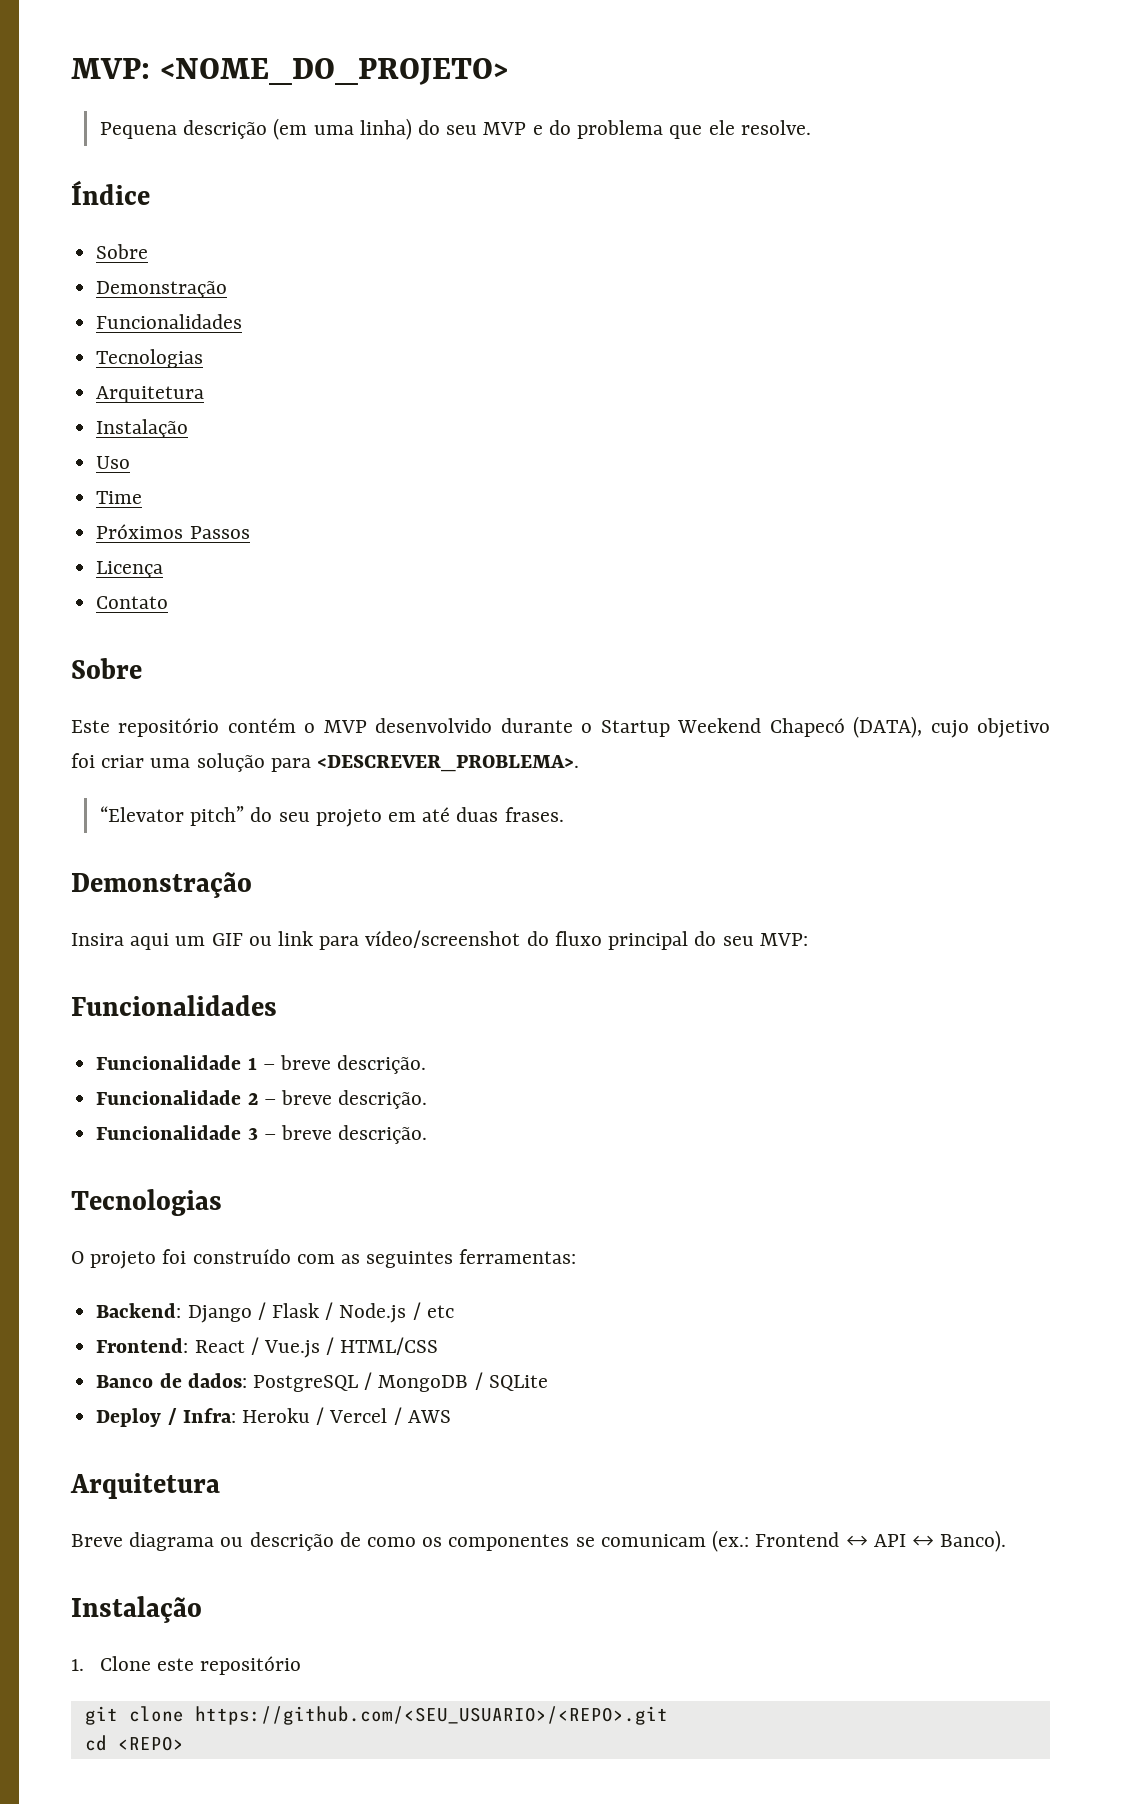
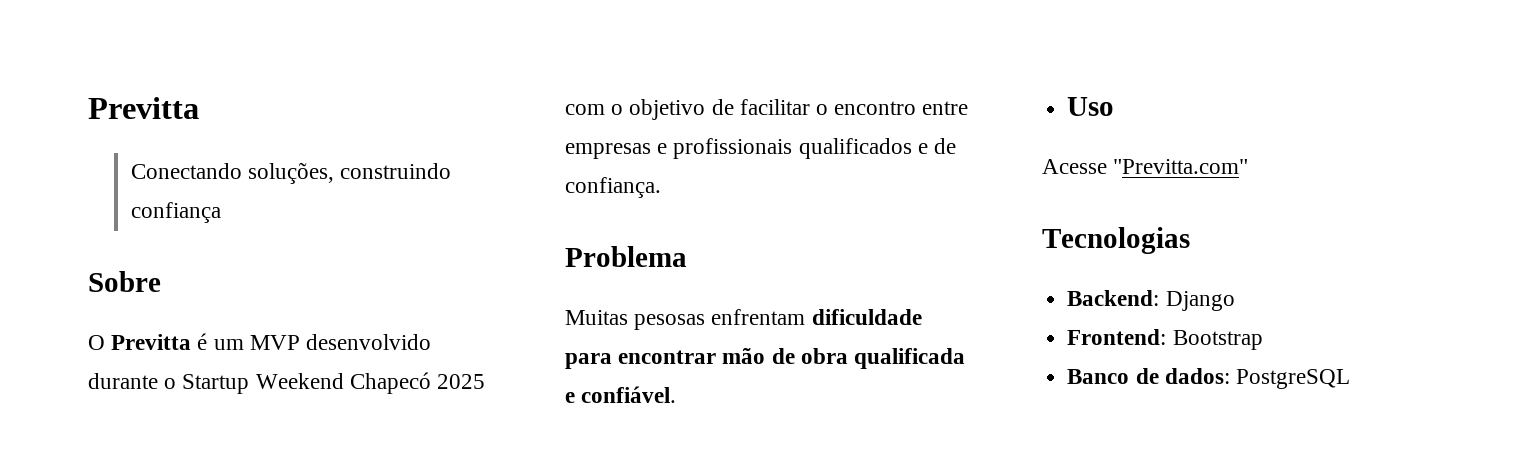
[71,58,508,85] [99,118,811,140] [71,180,150,205] [96,244,149,259] [96,281,228,298] [96,314,243,329] [96,349,204,368] [96,386,205,403] [96,419,189,438] [96,456,131,469] [96,491,143,504] [96,524,250,539] [96,561,164,578] [96,596,169,609] [71,658,142,679] [71,718,316,737] MVP: <NOME_DO_PROJETO> // Pequena descrição (em uma linha) do seu MVP e do problema que ele resolve. // Índice // Sobre // Demonstração // Funcionalidades // Tecnologias // Arquitetura // Instalação // Uso // Time // Próximos Passos // Licença // Contato // Sobre // Este repositório contém o -> [88,97,199,119] [130,162,451,184] [130,202,221,223] [88,271,161,292] [88,333,244,350] Previtta // Conectando soluções, construindo confiança // Sobre // O Previtta é um
[853,716,1050,738] [71,753,580,772] [99,806,564,827] [71,872,252,898] [71,930,808,950] [71,995,277,1016] [96,1055,427,1074] [96,1090,428,1109] [96,1125,428,1144] [71,1189,222,1216] [71,1249,577,1269] [96,1302,454,1323] [96,1337,439,1358] [96,1372,548,1392] [96,1407,451,1427] [70,1473,220,1499] [71,1530,1007,1552] [71,1596,202,1623] [71,1656,302,1675] [84,1706,668,1725] [84,1735,184,1751] (DATA), cujo objetivo foi criar uma solução para <DESCREVER_PROBLEMA>. // “Elevator pitch” do seu projeto em até duas frases. // Demonstração // Insira aqui um GIF ou link para vídeo/screenshot do fluxo principal do seu MVP: // Funcionalidades // Funcionalidade 1 – breve descrição. // Funcionalidade 2 – breve descrição. // Funcionalidade 3 – breve descrição. // Tecnologias // O projeto foi construído com as seguintes ferramentas: // Backend: Django / Flask / Node.js / etc // Frontend: React / Vue.js / HTML/CSS // Banco de dados: PostgreSQL / MongoDB / SQLite // Deploy / Infra: Heroku / Vercel / AWS // Arquitetura // Breve diagrama ou descrição de como os componentes se comunicam (ex.: Frontend ↔ API ↔ Banco). // Instalação // 1. Clone este repositório // git clone https://github.com/<SEU_USUARIO>/<REPO>.git // cd <REPO> -> [437,374,486,389] [565,99,969,120] [565,138,957,159] [565,177,661,198] [565,246,687,267] [565,309,922,330] [565,348,966,369] [565,386,677,403] [1067,97,1115,116] [1042,159,1249,174] [1042,227,1190,254] [1067,290,1235,311] [1067,329,1263,350] [1067,368,1350,389] 2025 com o objetivo de facilitar o encontro entre empresas e profissionais qualificados e de confiança. // Problema // Muitas pesosas enfrentam dificuldade para encontrar mão de obra qualificada e confiável. // Uso // Acesse "Previtta.com" // Tecnologias // Backend: Django // Frontend: Bootstrap // Banco de dados: PostgreSQL

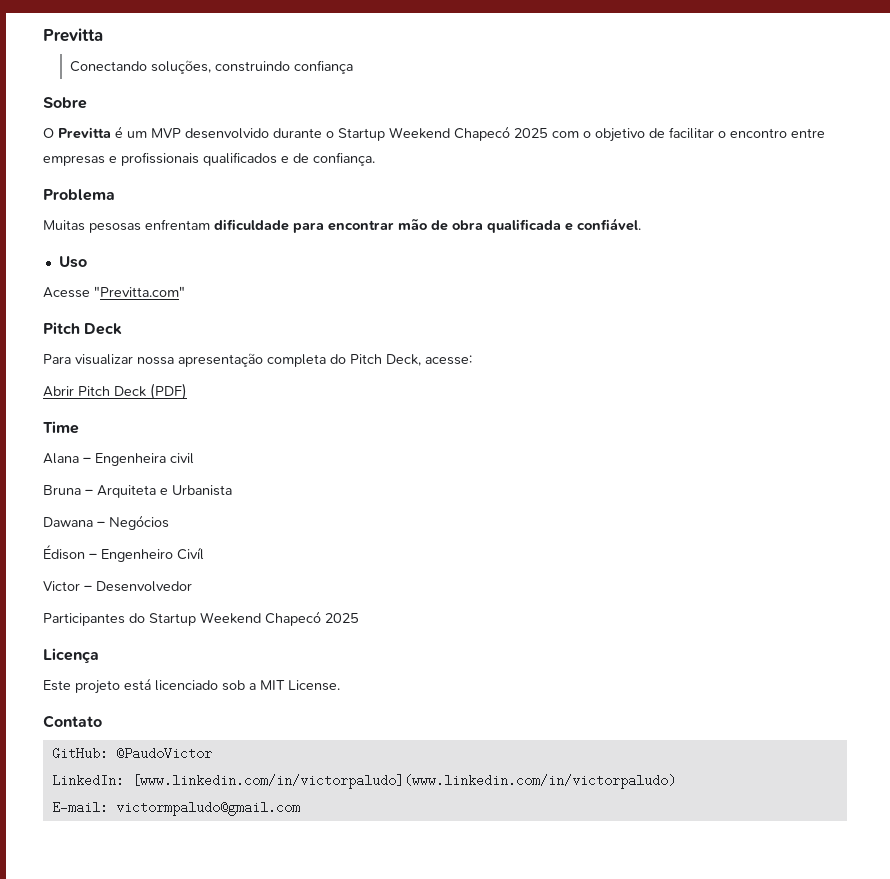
[1042,227,1190,254] [1067,290,1235,311] [1067,329,1263,350] [1067,368,1350,389] Tecnologias // Backend: Django // Frontend: Bootstrap // Banco de dados: PostgreSQL -> [43,322,123,335] [43,353,472,367] [43,383,187,400] [43,421,79,434] [43,453,194,466] [43,485,232,498] [43,515,169,530] [43,544,204,562] [43,581,192,592] [43,611,359,626] [43,648,99,663] [43,678,340,694] [43,715,102,728] [51,747,212,760] [51,774,676,789] [51,801,300,816] Pitch Deck // Para visualizar nossa apresentação completa do Pitch Deck, acesse: // Abrir Pitch Deck (PDF) // Time // Alana – Engenheira civil // Bruna – Arquiteta e Urbanista // Dawana – Negócios // Édison – Engenheiro Civíl // Victor – Desenvolvedor // Participantes do Startup Weekend Chapecó 2025 // Licença // Este projeto está licenciado sob a MIT License. // Contato // GitHub: @PaudoVictor // LinkedIn: [www.linkedin.com/in/victorpaludo](www.linkedin.com/in/victorpaludo) // E-mail: victormpaludo@gmail.com

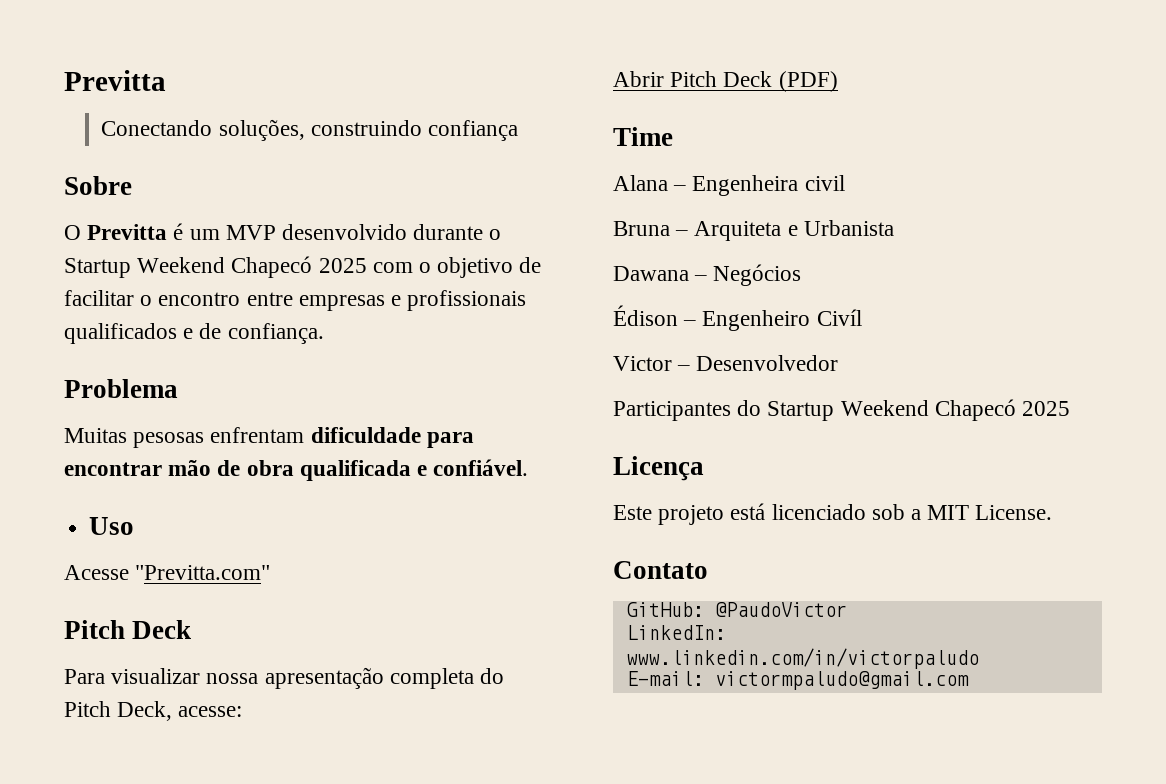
[131,774,676,789] [www.linkedin.com/in/victorpaludo](www.linkedin.com/in/victorpaludo) -> [626,648,979,669] www.linkedin.com/in/victorpaludo

